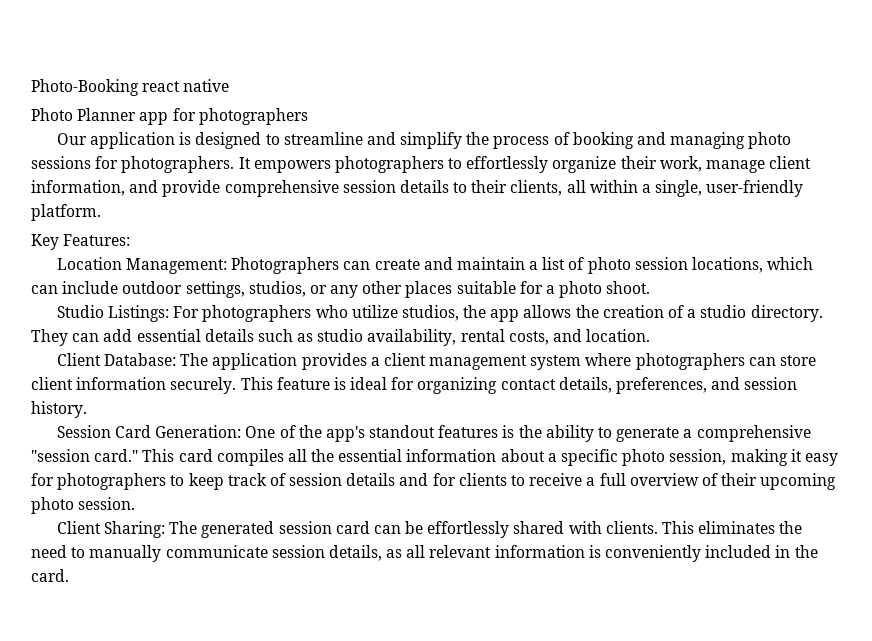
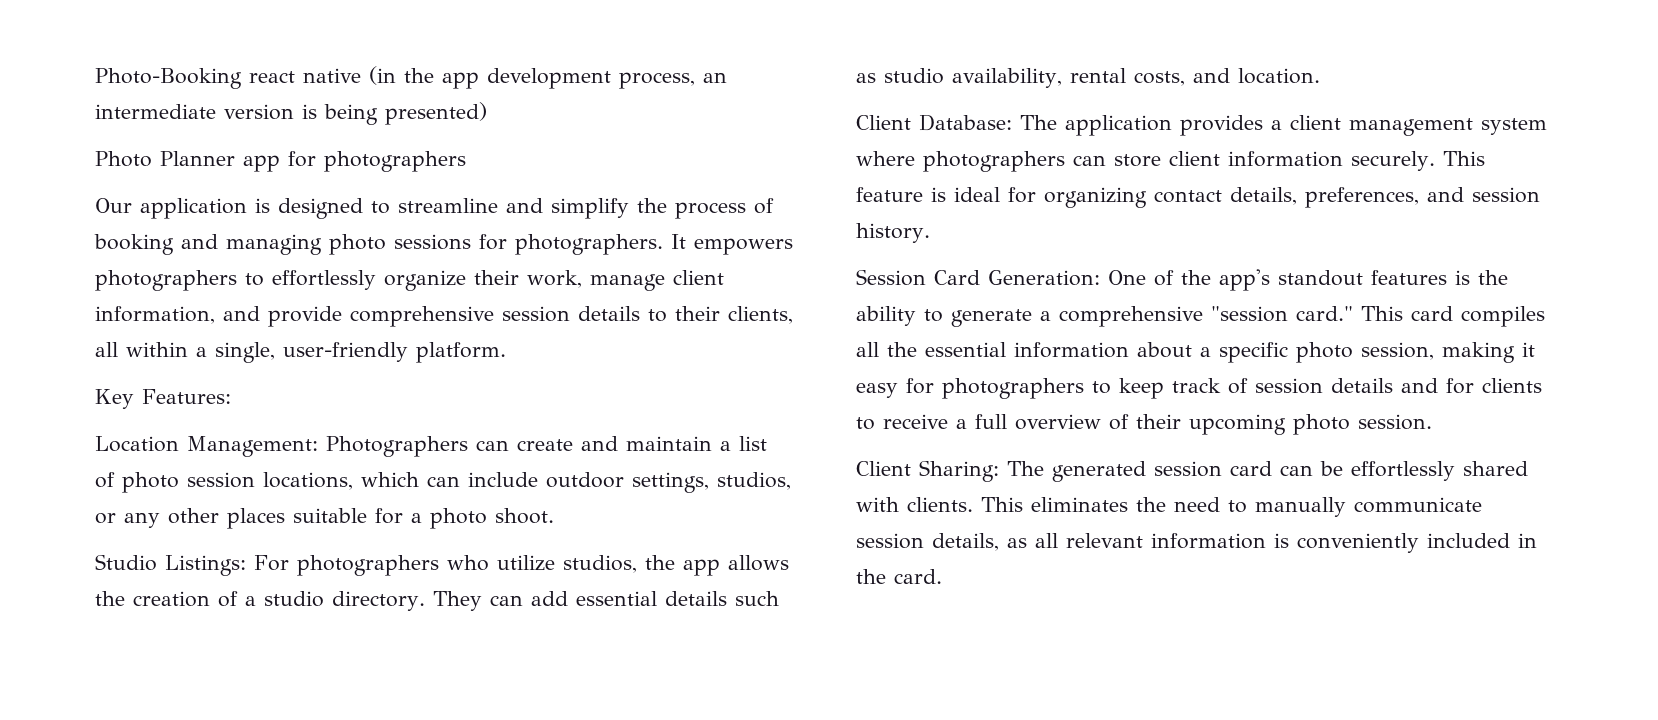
(230, 85) none -> [369,66,727,89] [95,102,487,125] (in the app development process, an intermediate version is being presented)

